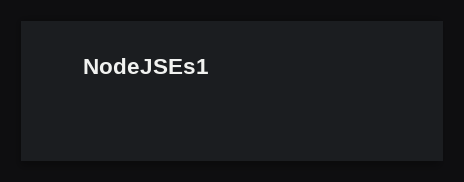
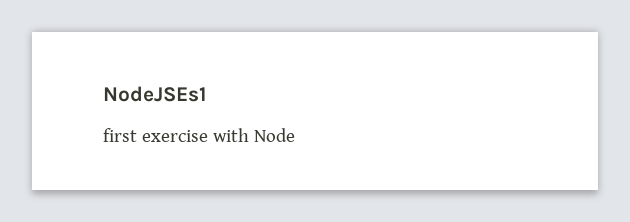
(209, 66) none -> [103,128,295,142] // first exercise with Node

